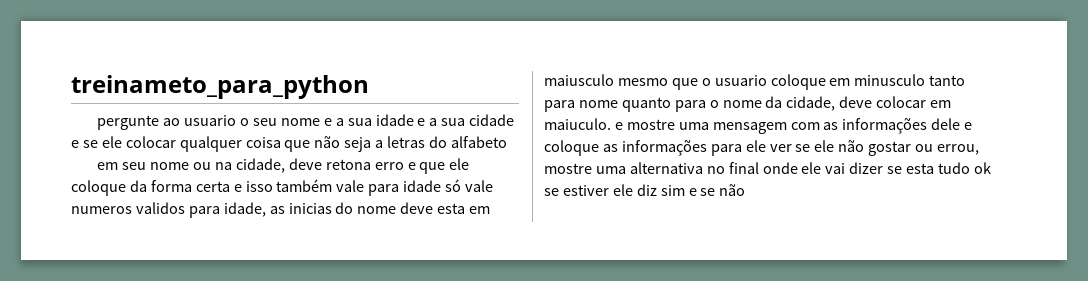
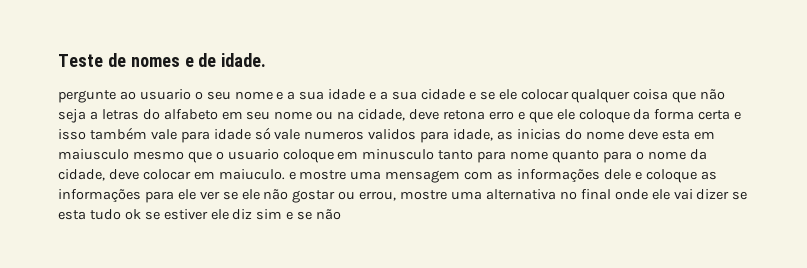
[71,75,369,99] treinameto_para_python -> [58,53,267,67] Teste de nomes e de idade.
(507, 142) // -> (218, 114) none

